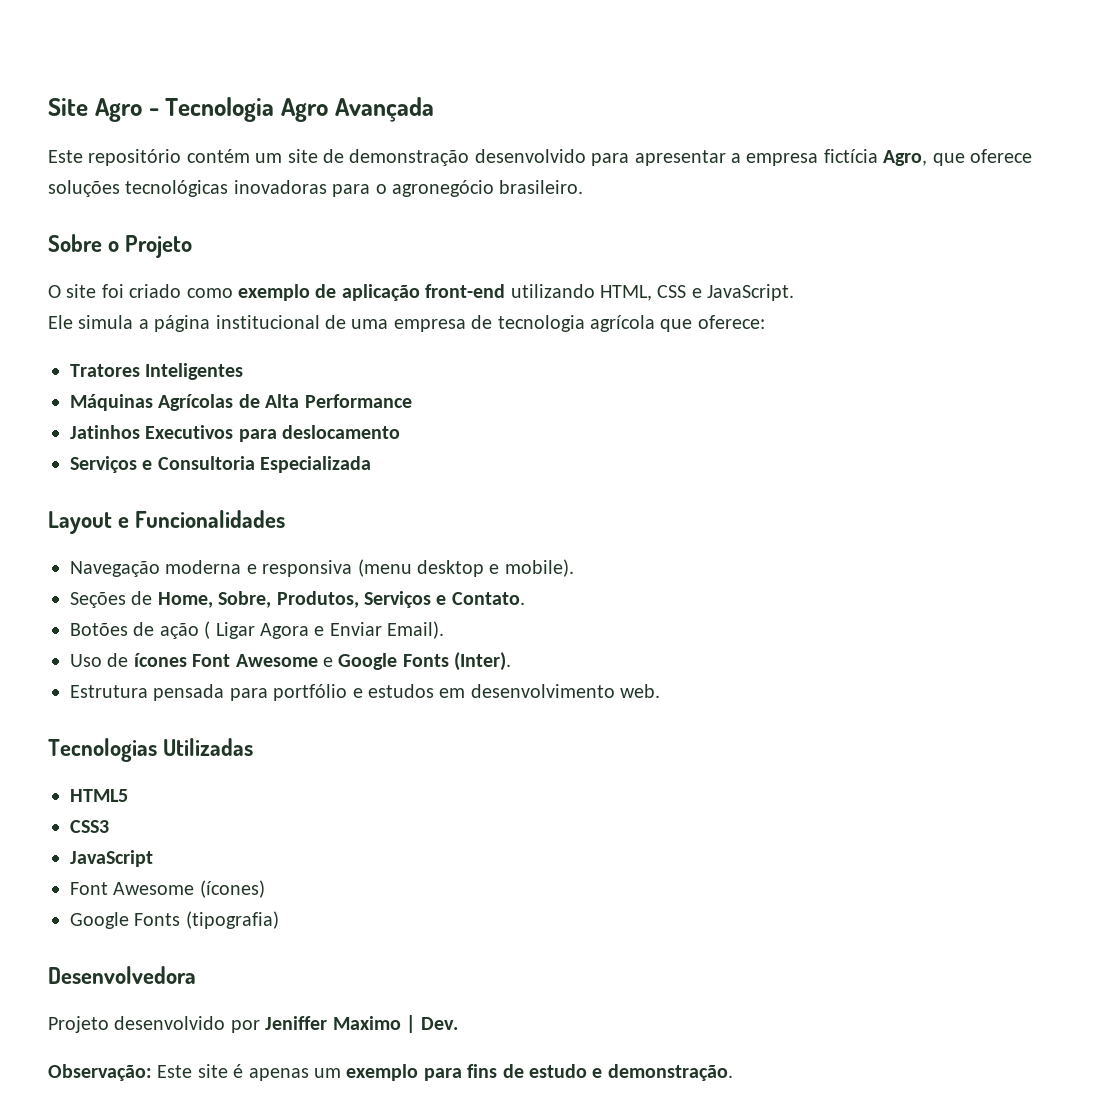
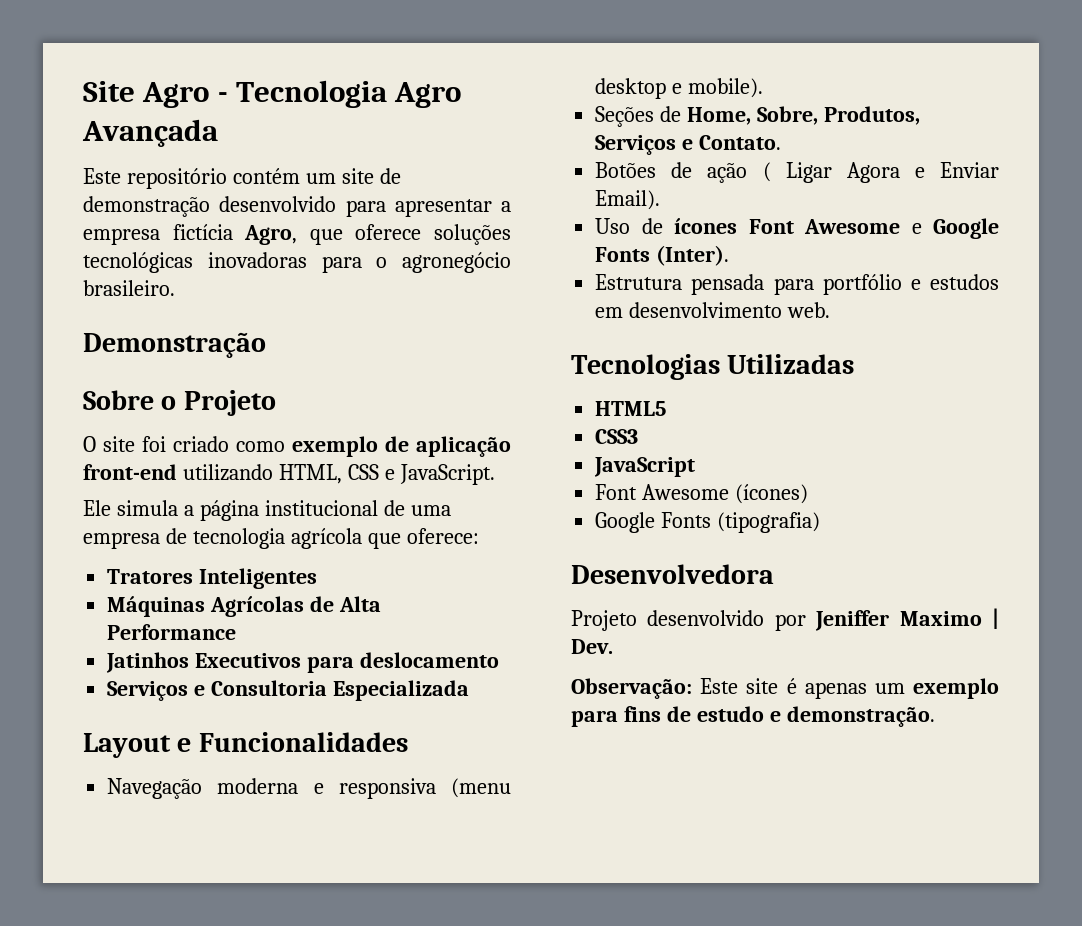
(584, 187) none -> [83,332,266,358] // Demonstração

